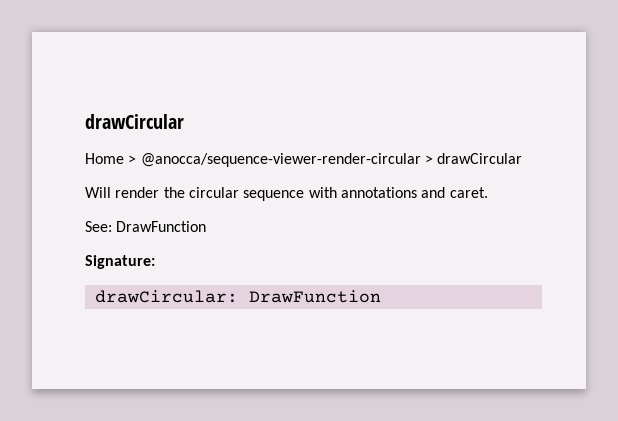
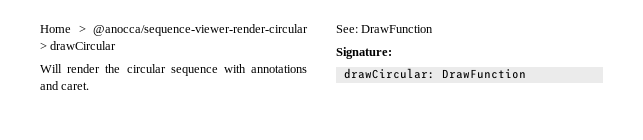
[85,114,184,129] drawCircular // -> (40, 29) none

